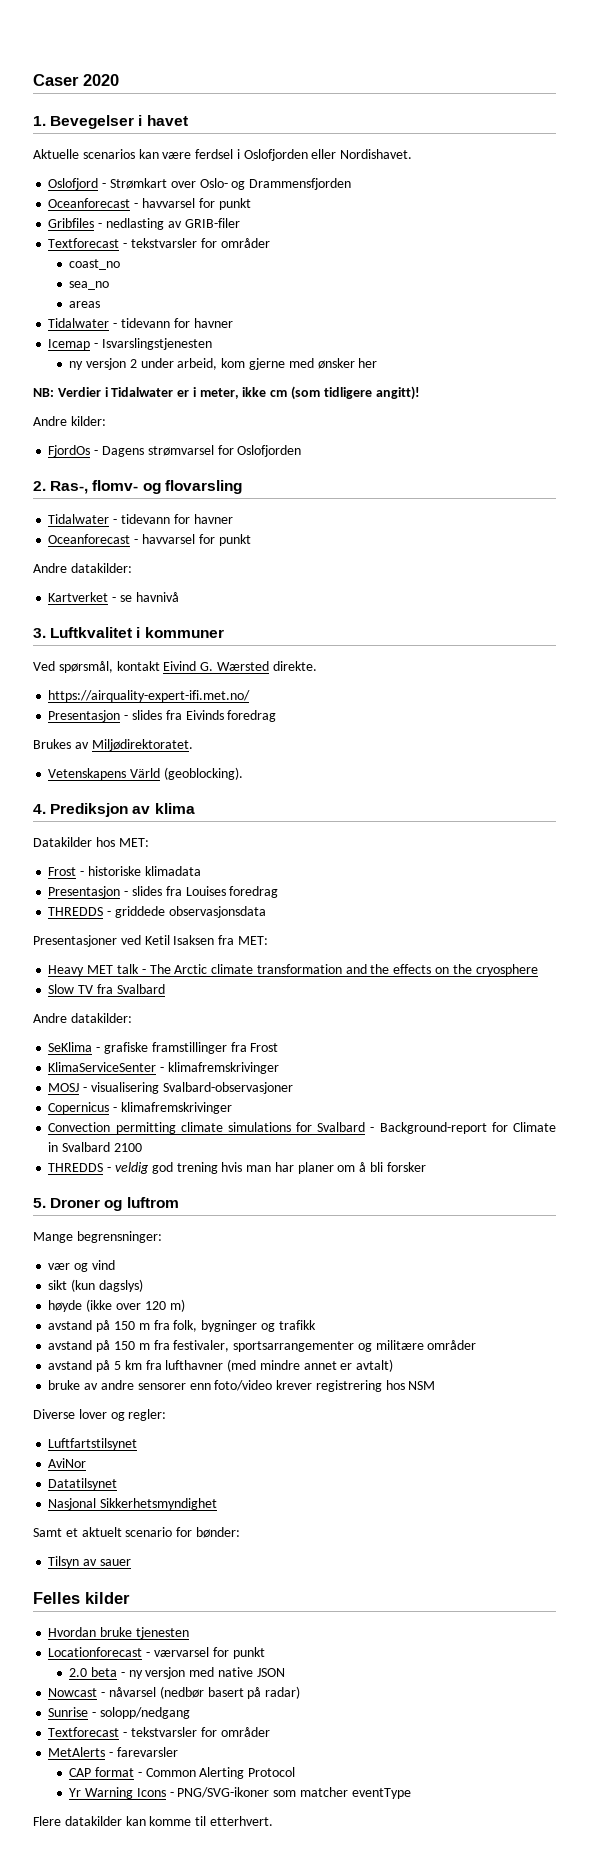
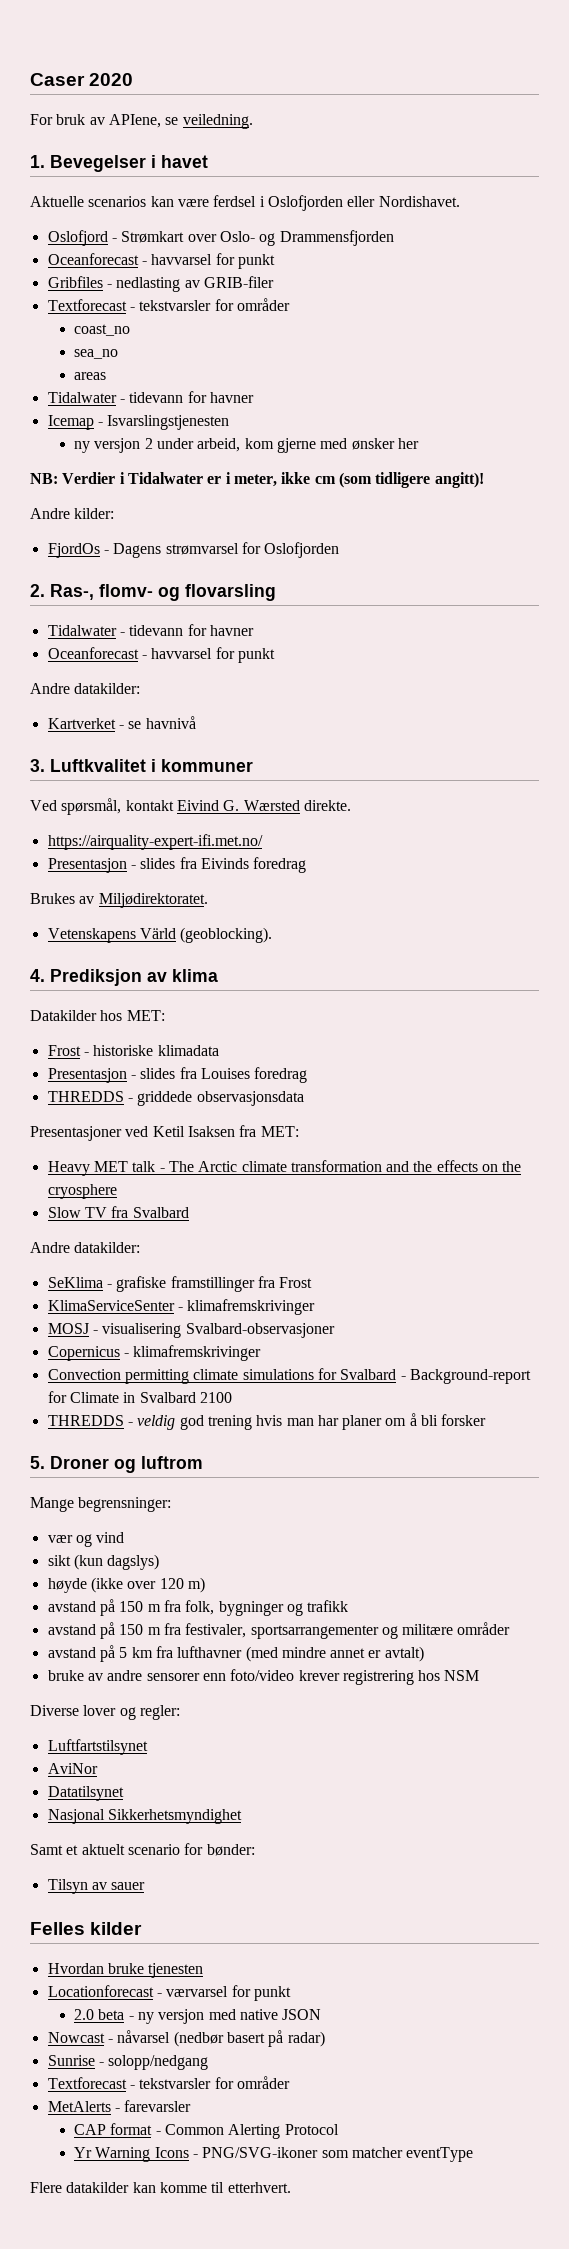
(119, 80) none -> [30,114,253,129] // For bruk av APIene, se veiledning.

